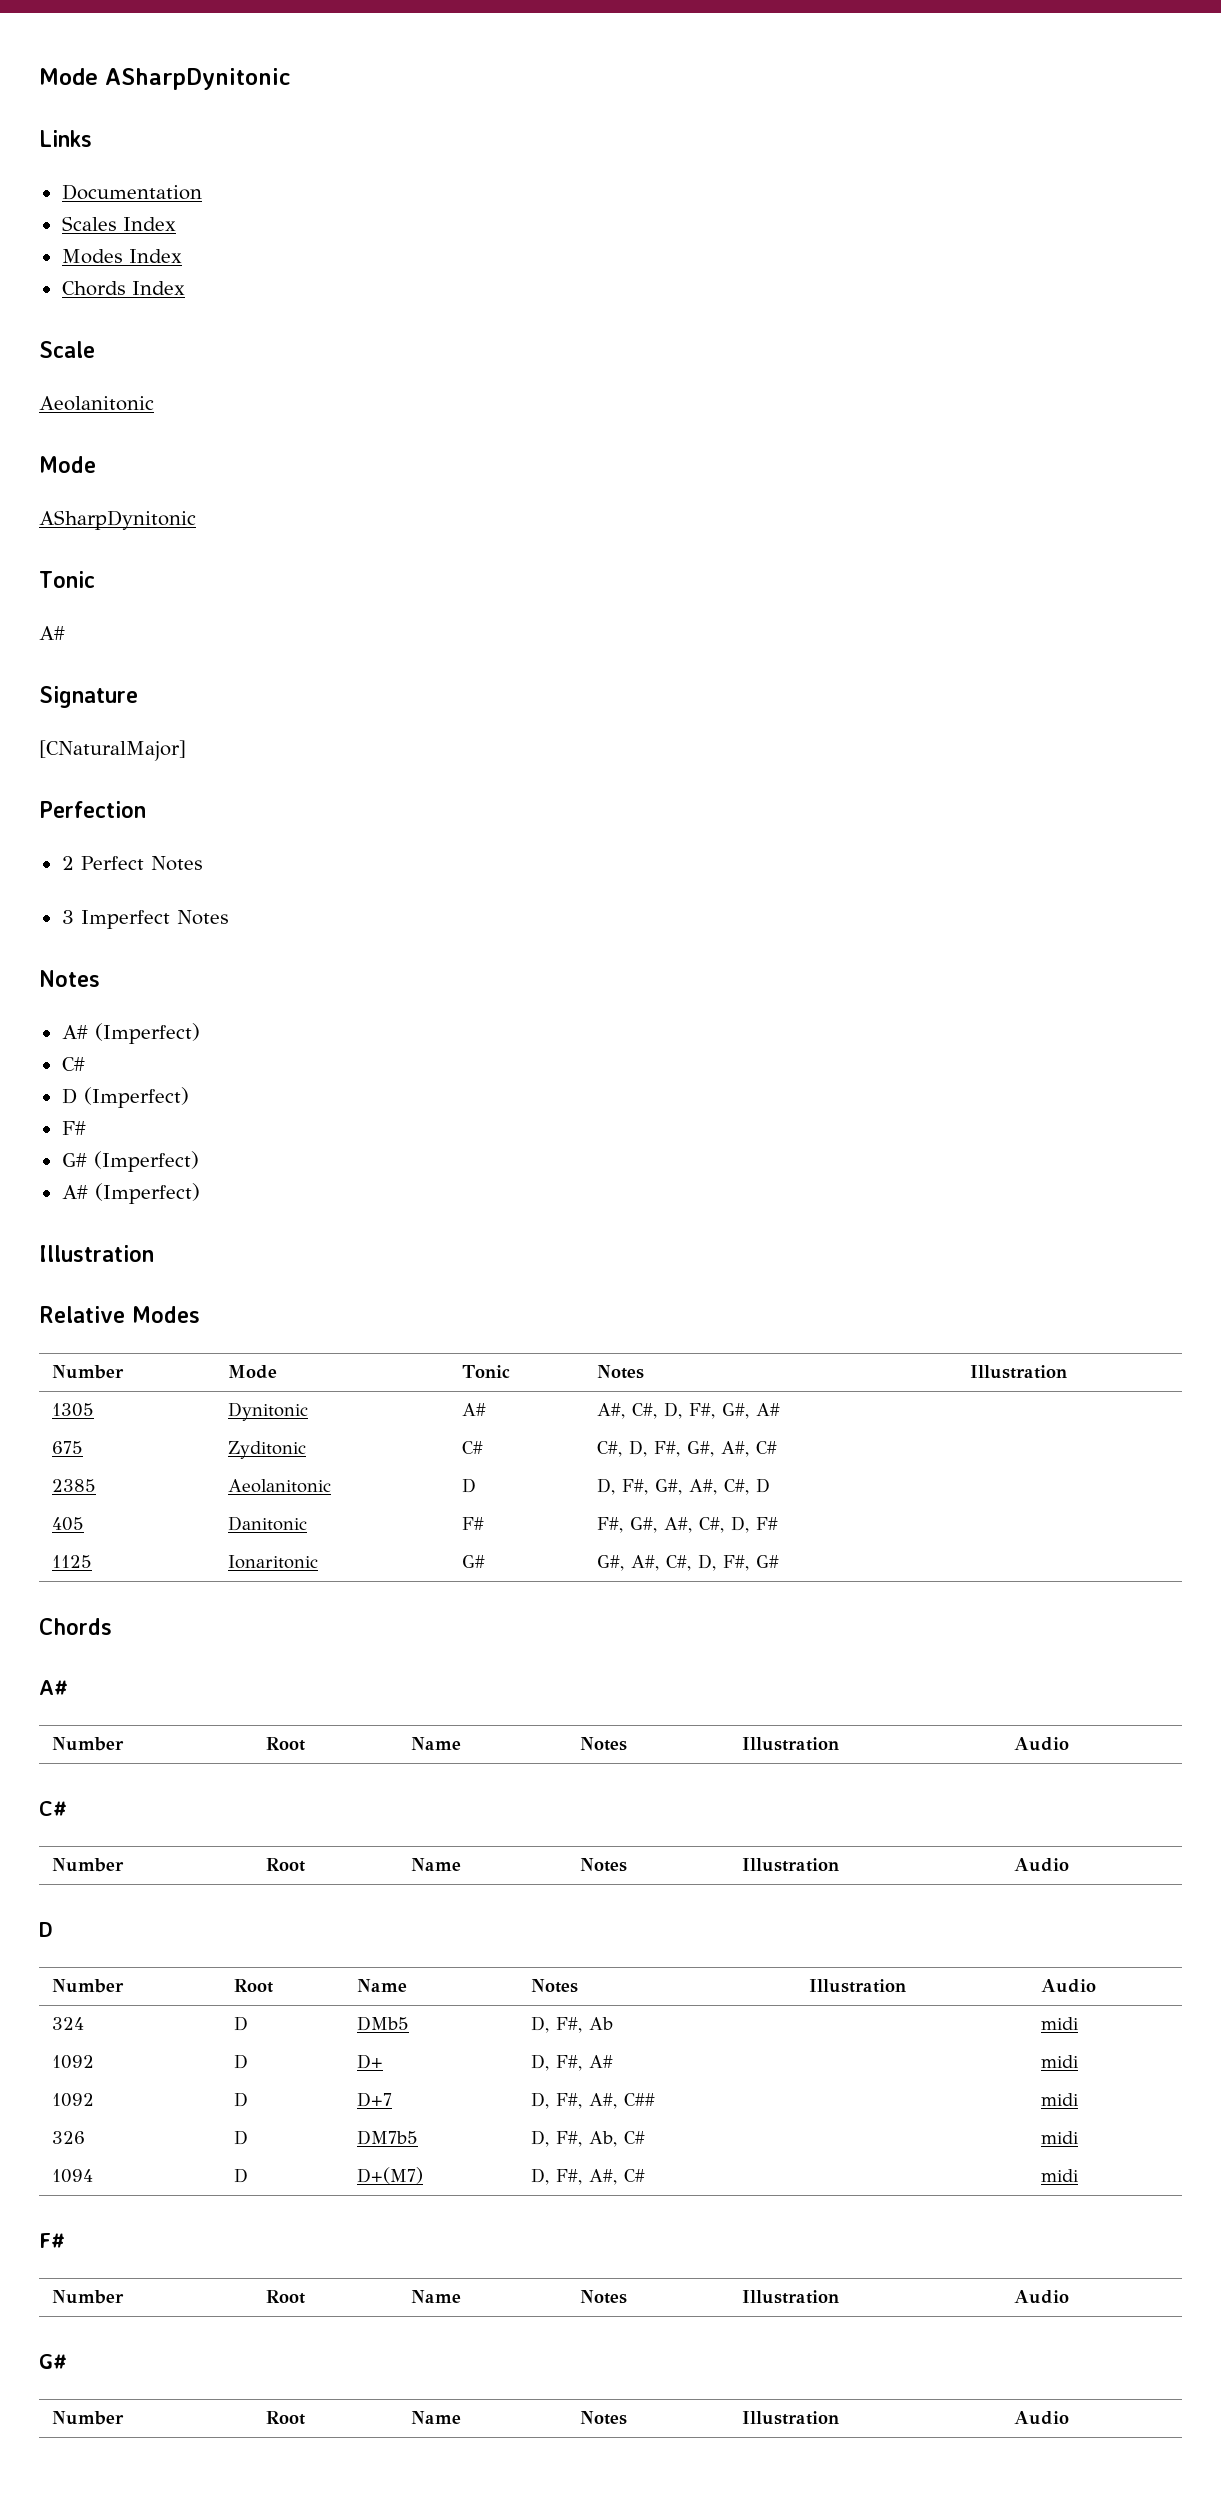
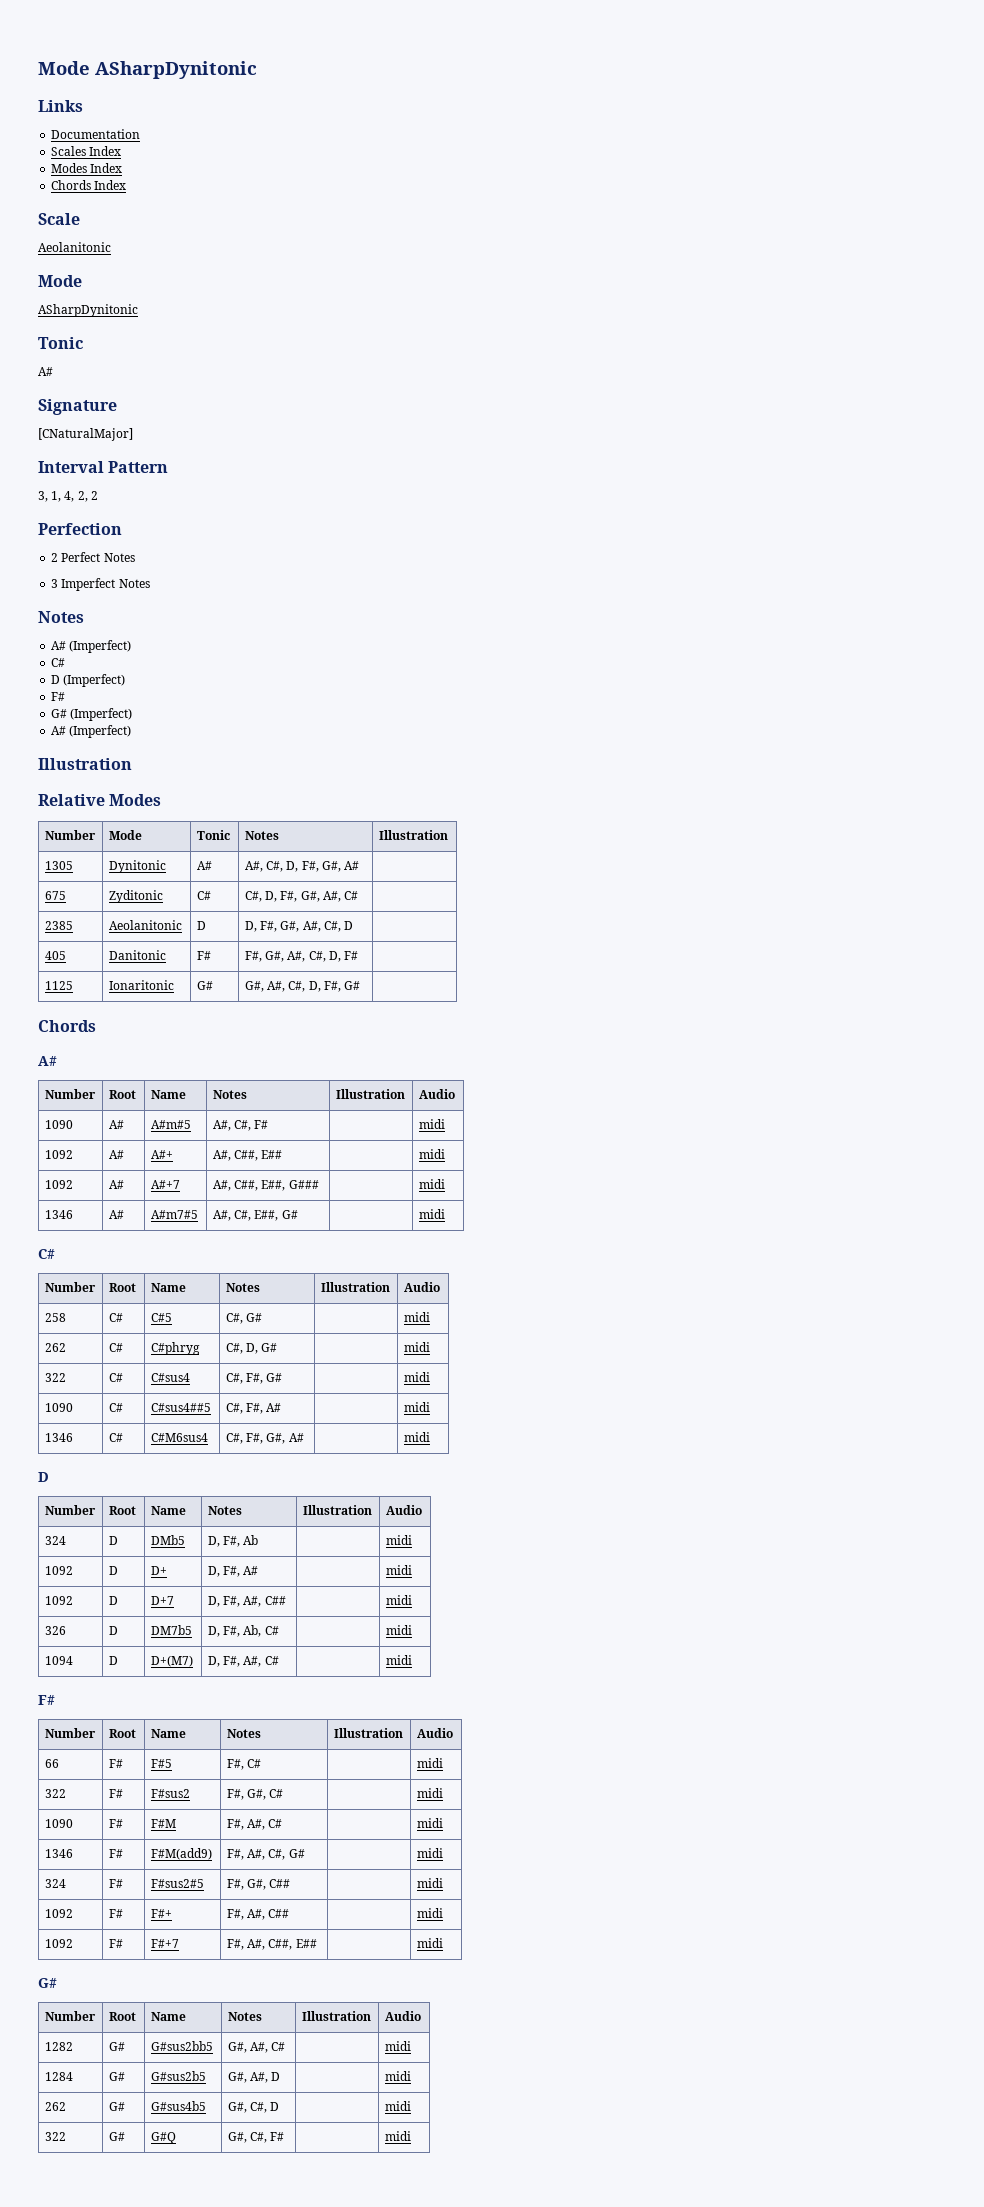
(186, 750) none -> [38,461,169,473] [38,491,98,502] // Interval Pattern // 3, 1, 4, 2, 2
(1070, 1744) none -> [44,1120,73,1129] [108,1120,124,1129] [150,1120,191,1129] [212,1120,269,1131] [418,1119,445,1129] [44,1150,73,1159] [108,1150,124,1159] [150,1150,173,1159] [212,1150,283,1161] [418,1149,445,1159] [44,1180,73,1189] [108,1180,124,1189] [150,1180,180,1189] [212,1180,319,1191] [418,1179,445,1189] [44,1210,73,1219] [108,1210,124,1219] [150,1210,198,1219] [212,1210,298,1221] [418,1209,445,1219] // 1090 | A# | A#m#5 | A#, C#, F# | | midi // 1092 | A# | A#+ | A#, C##, E## | | midi // 1092 | A# | A#+7 | A#, C##, E##, G### | | midi // 1346 | A# | A#m7#5 | A#, C#, E##, G# | | midi
(1070, 1865) none -> [44,1313,66,1322] [108,1313,123,1322] [150,1313,172,1322] [225,1313,263,1324] [403,1312,430,1322] [44,1343,66,1352] [108,1343,123,1352] [150,1342,200,1355] [225,1343,278,1354] [403,1342,430,1352] [44,1373,66,1382] [108,1373,123,1382] [150,1373,190,1382] [225,1373,283,1384] [403,1372,430,1382] [44,1403,73,1412] [108,1403,123,1412] [150,1403,211,1412] [225,1403,282,1414] [403,1402,430,1412] [44,1433,73,1442] [108,1433,123,1442] [150,1433,208,1442] [225,1433,304,1444] [403,1432,430,1442] // 258 | C# | C#5 | C#, G# | | midi // 262 | C# | C#phryg | C#, D, G# | | midi // 322 | C# | C#sus4 | C#, F#, G# | | midi // 1090 | C# | C#sus4##5 | C#, F#, A# | | midi // 1346 | C# | C#M6sus4 | C#, F#, G#, A# | | midi
(1070, 2297) none -> [44,1759,59,1768] [108,1759,123,1768] [150,1759,172,1768] [226,1759,262,1770] [416,1758,443,1768] [44,1789,66,1798] [108,1789,123,1798] [150,1789,190,1798] [226,1789,284,1800] [416,1788,443,1798] [44,1819,73,1828] [108,1819,123,1828] [150,1819,176,1828] [226,1819,283,1830] [416,1818,443,1828] [44,1849,73,1858] [108,1849,123,1858] [150,1848,212,1860] [226,1849,305,1860] [416,1848,443,1858] [44,1879,66,1888] [108,1879,123,1888] [150,1879,204,1888] [226,1879,291,1890] [416,1878,443,1888] [44,1909,73,1918] [108,1909,123,1918] [150,1909,172,1918] [226,1909,290,1920] [416,1908,443,1918] [44,1939,73,1948] [108,1939,123,1948] [150,1939,179,1948] [226,1939,317,1950] [416,1938,443,1948] // 66 | F# | F#5 | F#, C# | | midi // 322 | F# | F#sus2 | F#, G#, C# | | midi // 1090 | F# | F#M | F#, A#, C# | | midi // 1346 | F# | F#M(add9) | F#, A#, C#, G# | | midi // 324 | F# | F#sus2#5 | F#, G#, C## | | midi // 1092 | F# | F#+ | F#, A#, C## | | midi // 1092 | F# | F#+7 | F#, A#, C##, E## | | midi
(1070, 2418) none -> [44,2042,73,2051] [108,2042,125,2051] [150,2041,213,2051] [227,2042,286,2053] [384,2041,411,2051] [44,2072,73,2081] [108,2072,125,2081] [150,2071,206,2081] [227,2072,281,2083] [384,2071,411,2081] [44,2102,66,2111] [108,2102,125,2111] [150,2101,206,2111] [227,2102,280,2113] [384,2101,411,2111] [44,2132,66,2141] [108,2132,125,2141] [150,2132,176,2144] [227,2132,285,2143] [384,2131,411,2141] // 1282 | G# | G#sus2bb5 | G#, A#, C# | | midi // 1284 | G# | G#sus2b5 | G#, A#, D | | midi // 262 | G# | G#sus4b5 | G#, C#, D | | midi // 322 | G# | G#Q | G#, C#, F# | | midi

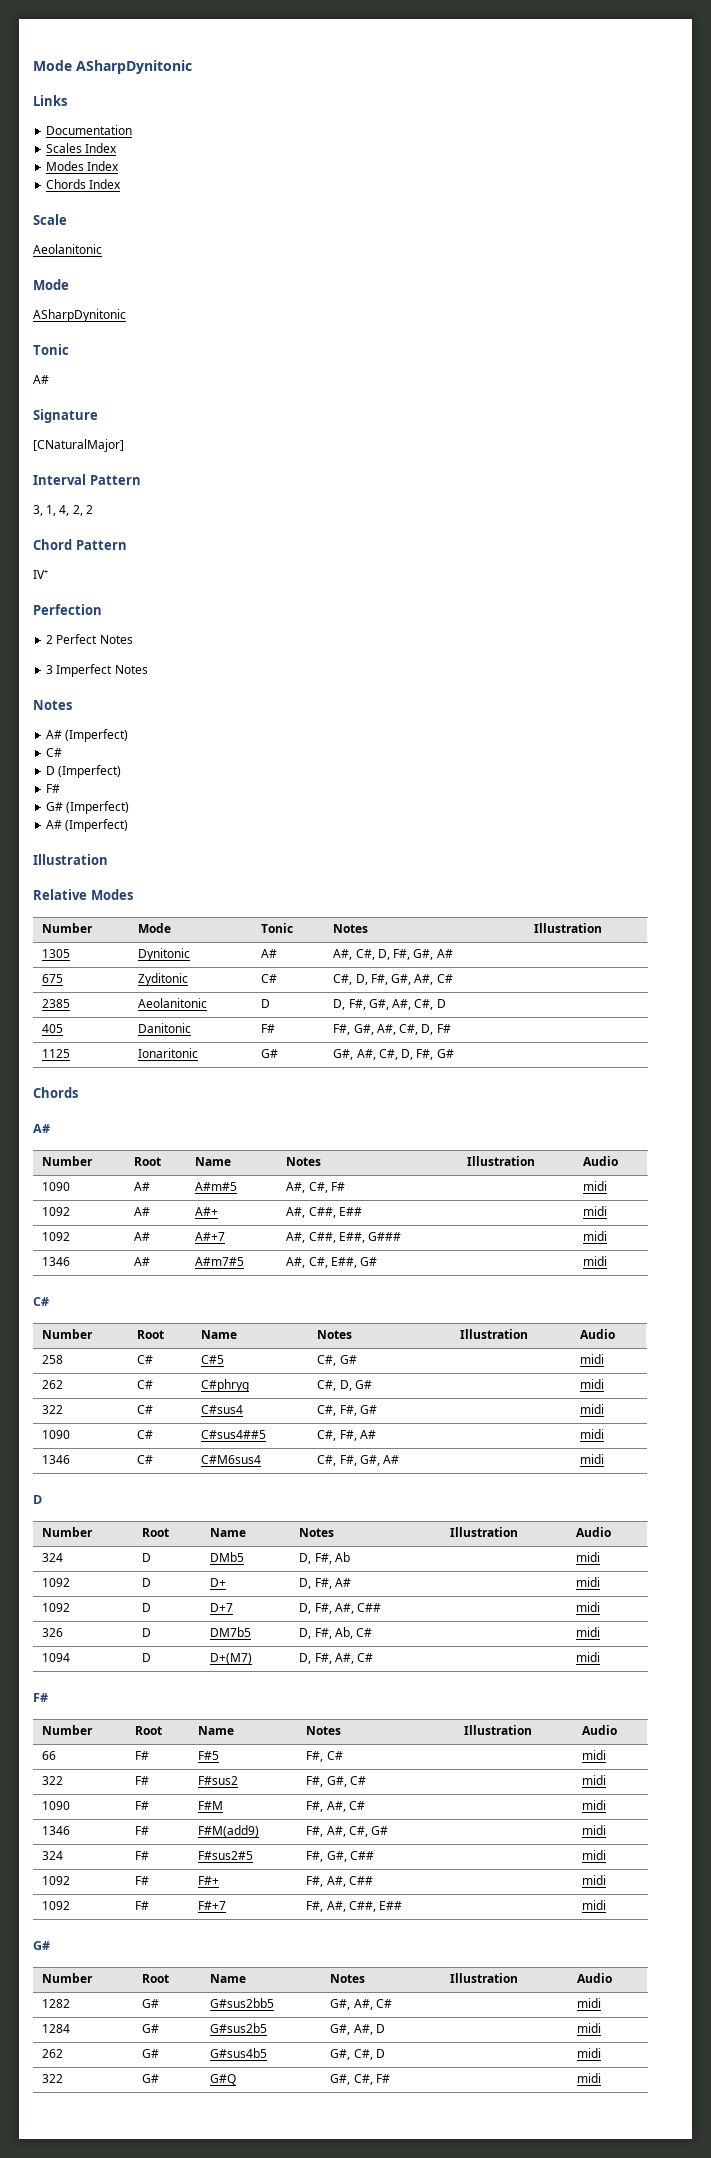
(98, 495) none -> [33,539,127,550] [33,570,48,579] // Chord Pattern // IV⁺

